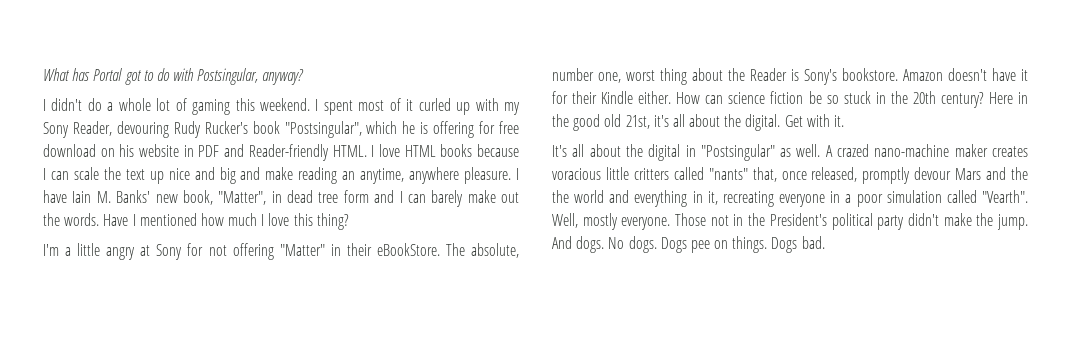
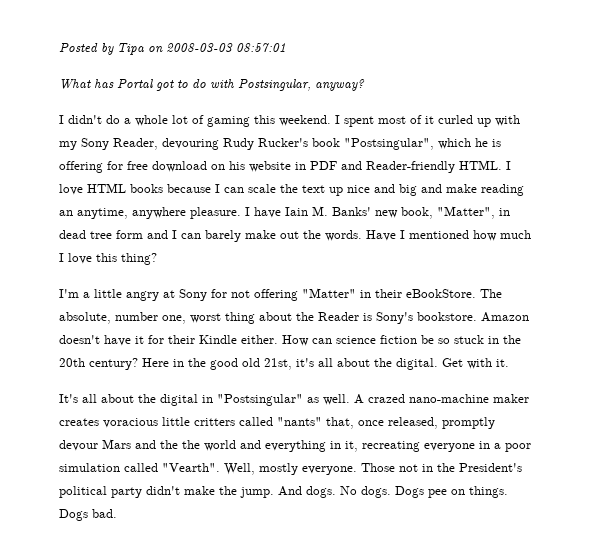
(43, 74) none -> [59,43,286,55] Posted by Tipa on 2008-03-03 08:57:01 //

